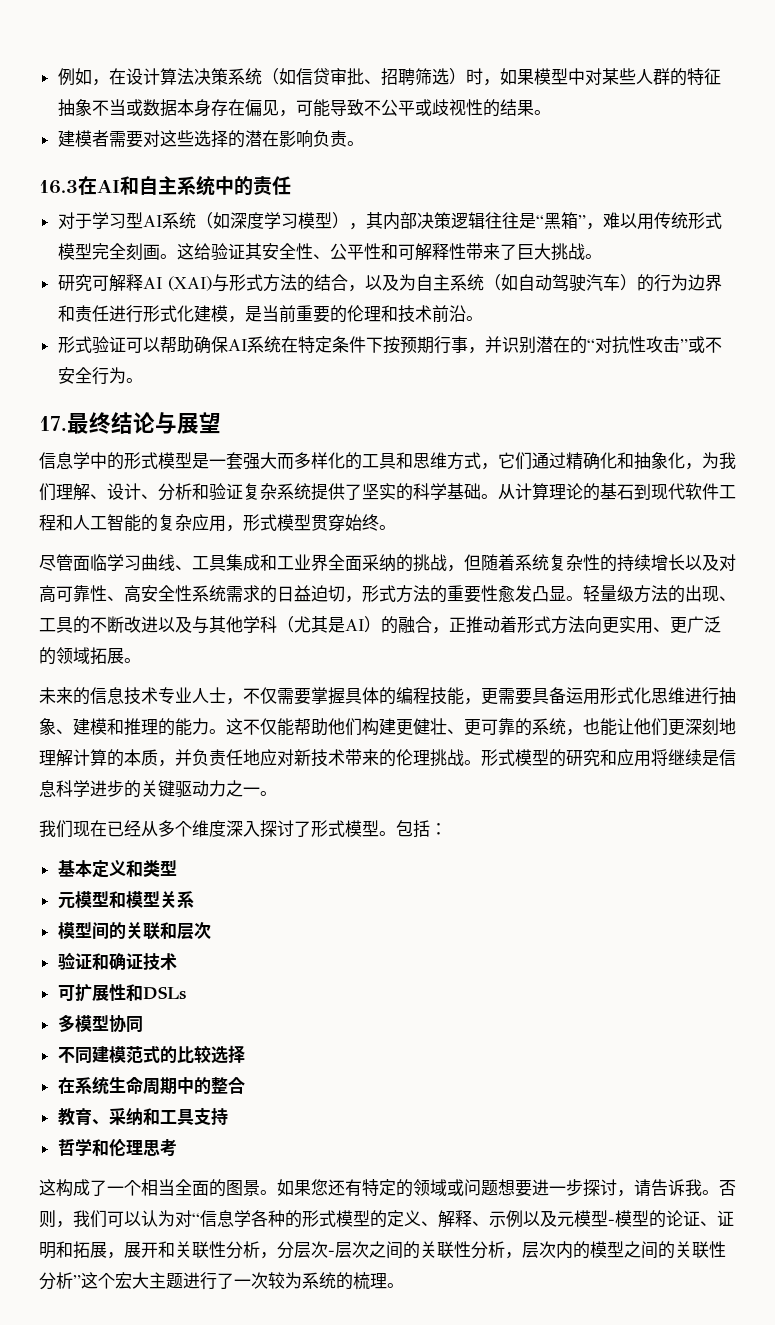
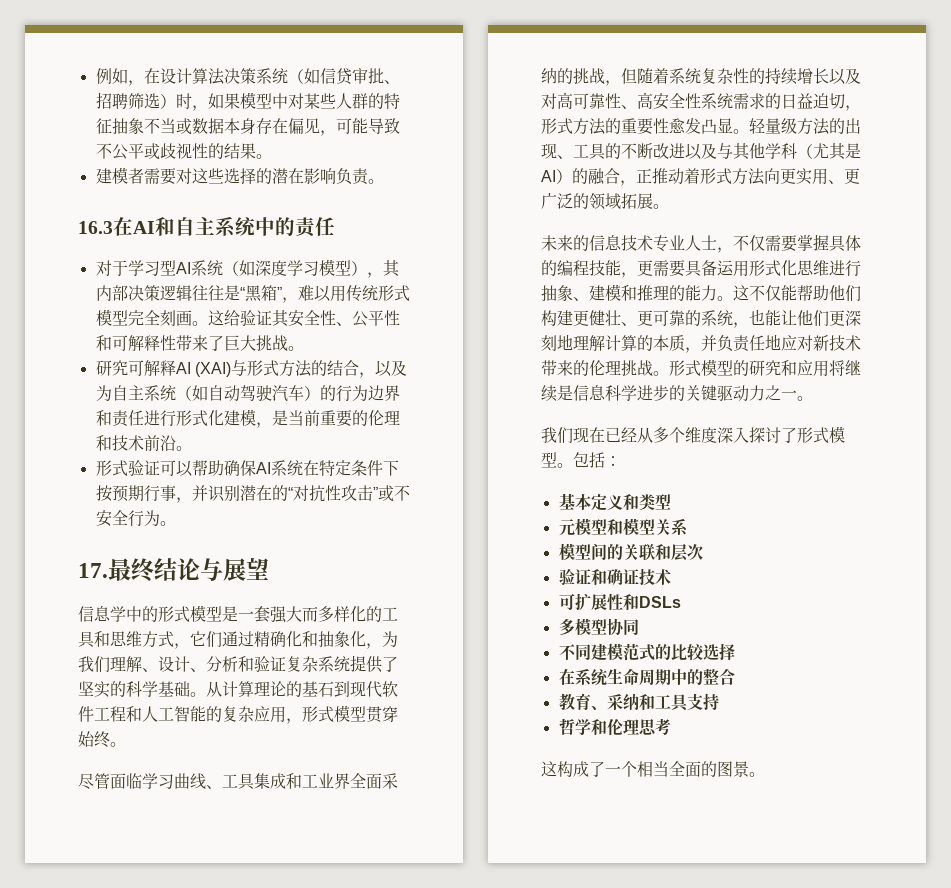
[277,1179,736,1197] [39,1210,734,1228] [39,1241,726,1259] [39,1272,404,1290] 如果您还有特定的领域或问题想要进一步探讨，请告诉我。否则，我们可以认为对“信息学各种的形式模型的定义、解释、示例以及元模型-模型的论证、证明和拓展，展开和关联性分析，分层次-层次之间的关联性分析，层次内的模型之间的关联性分析”这个宏大主题进行了一次较为系统的梳理。 -> (765, 774) none

